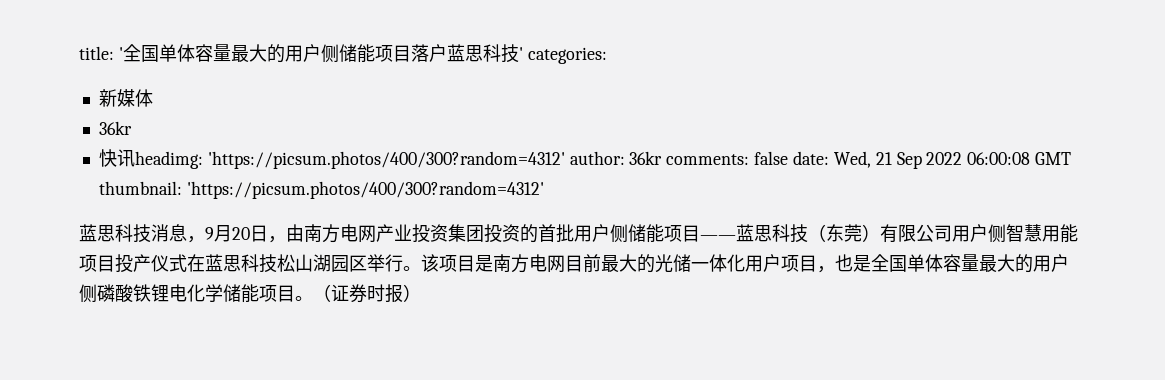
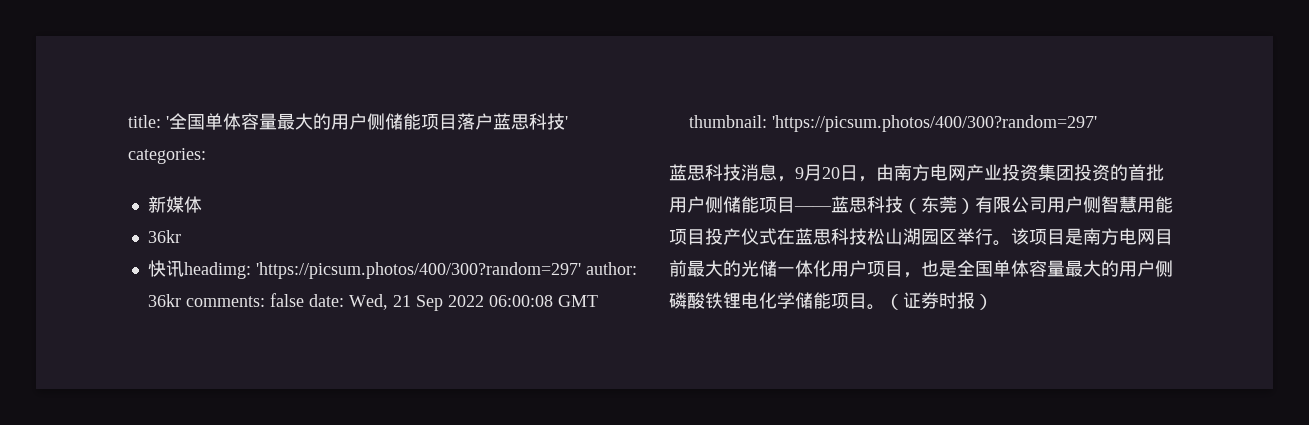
[207,151,565,169] 'https://picsum.photos/400/300?random=4312' -> [255,262,581,279] 'https://picsum.photos/400/300?random=297'
[186,181,544,199] 'https://picsum.photos/400/300?random=4312' -> [771,115,1097,132] 'https://picsum.photos/400/300?random=297'

